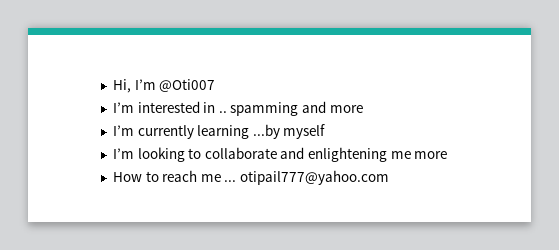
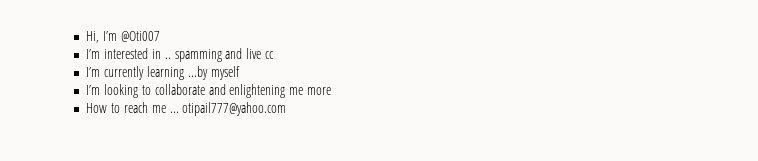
[329,105,363,113] more -> [246,48,274,59] live cc

